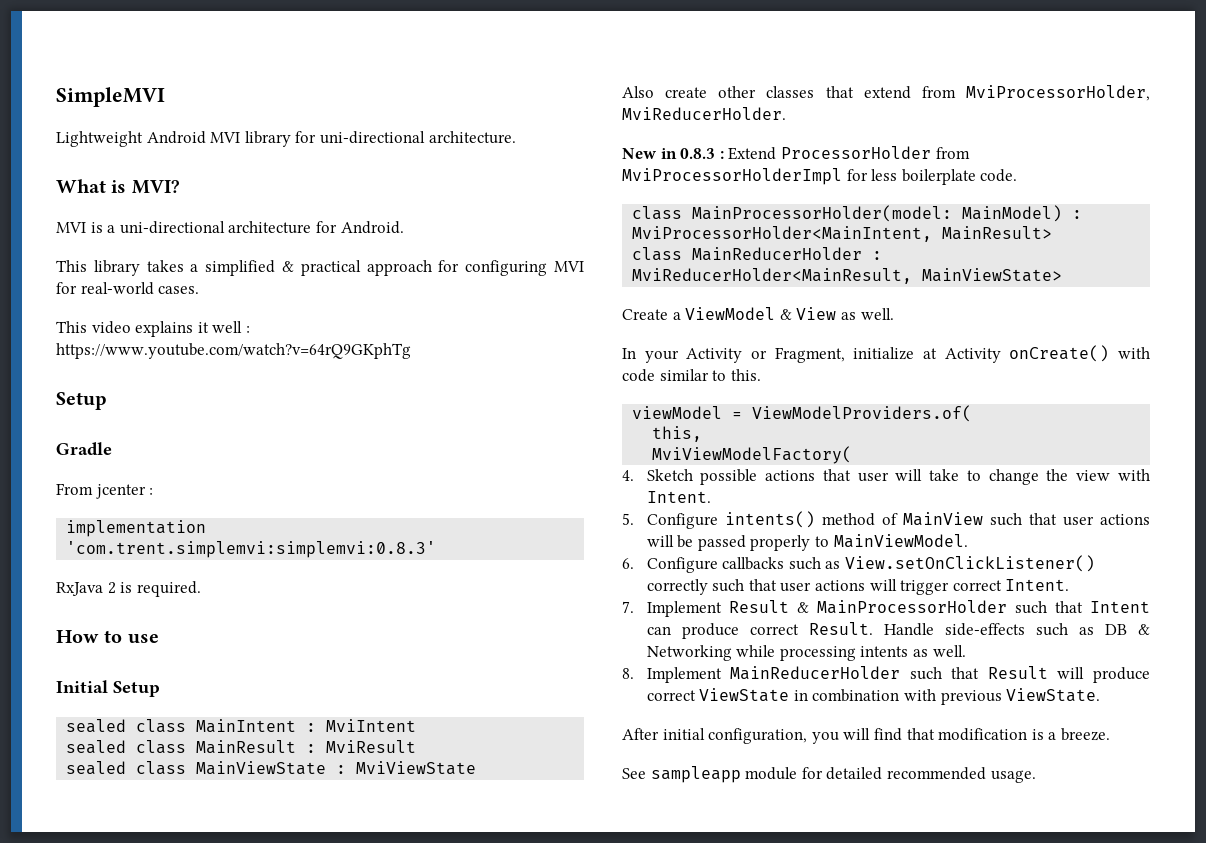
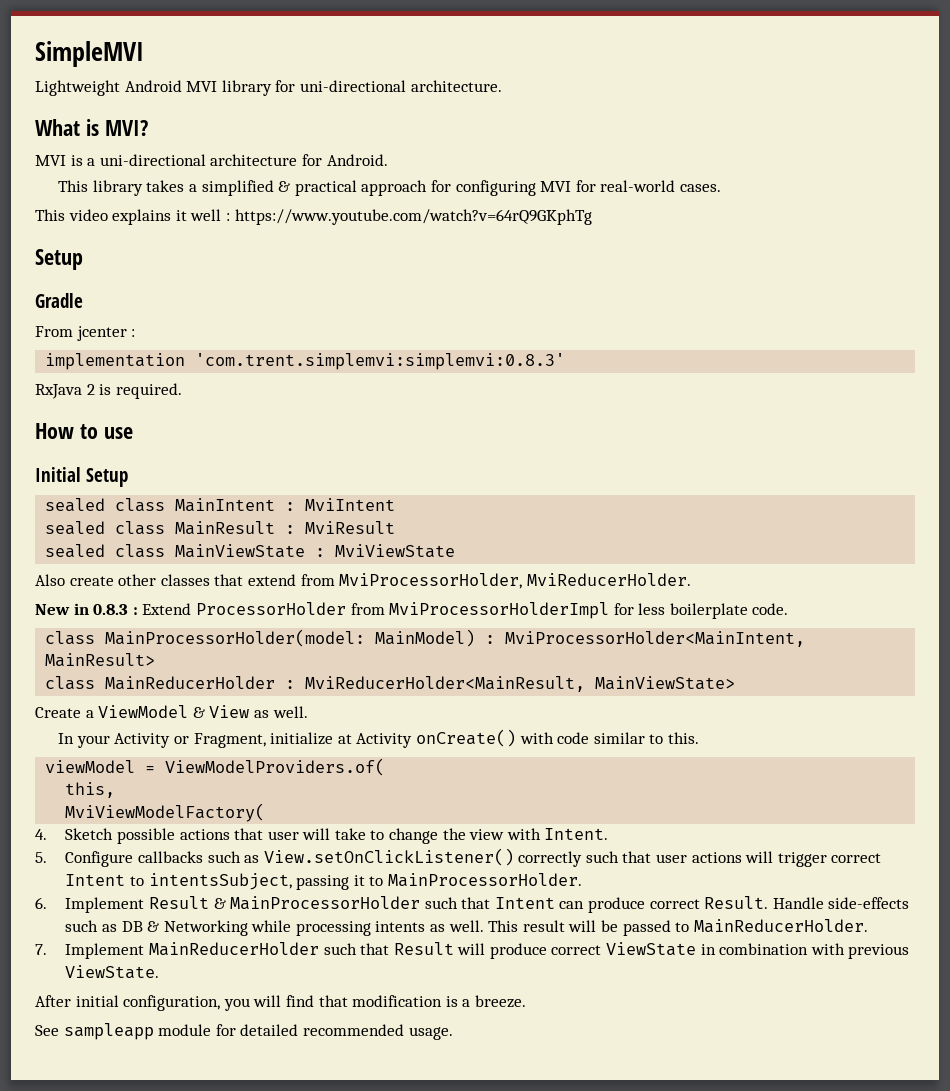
[724,511,1150,528] [646,534,968,551] [622,557,718,573] intents() method of MainView such that user actions will be passed properly to MainViewModel. // 6. Configure -> (134, 859) none
[1005,579,1070,591] [622,601,634,613] Intent. // 7. -> [65,873,582,890] [35,897,47,909] Intent to intentsSubject, passing it to MainProcessorHolder. // 6.
[622,668,634,679] // 8. -> [488,919,868,936] [35,944,47,955] This result will be passed to MainReducerHolder. // 7.

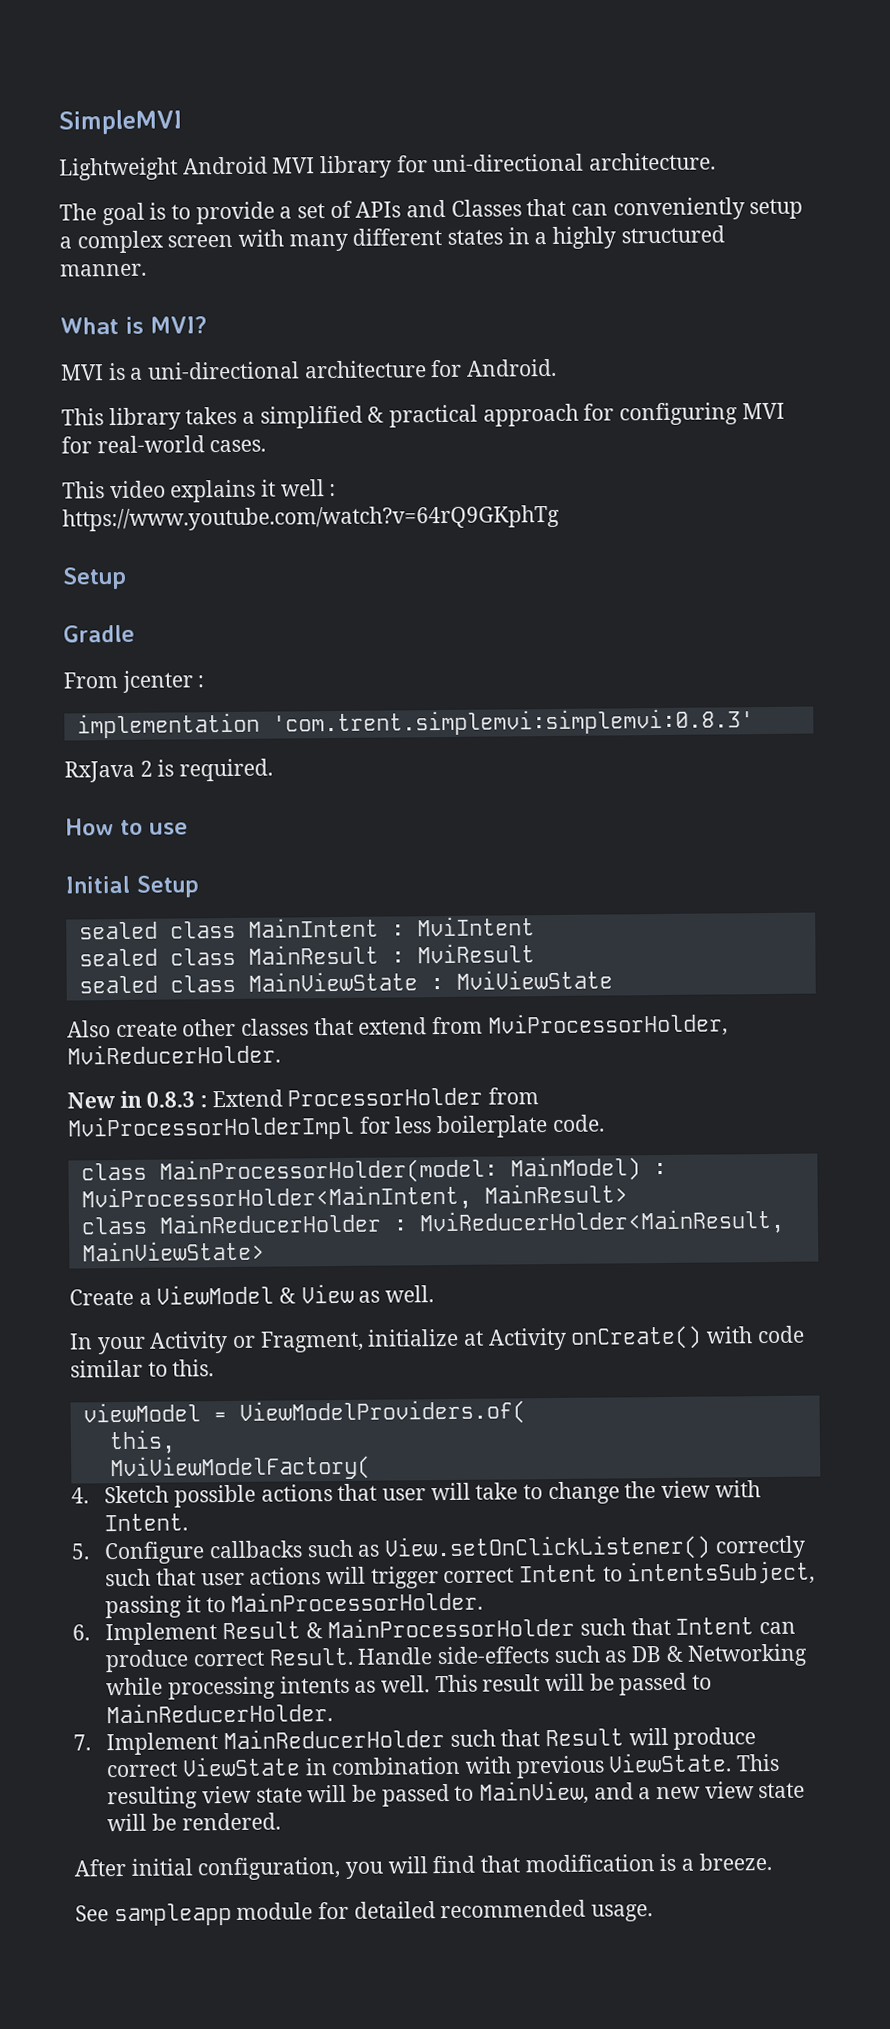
(502, 86) none -> [59,197,804,226] [59,225,725,254] [60,263,147,277] // The goal is to provide a set of APIs and Classes that can conveniently setup a complex screen with many different states in a highly structured manner.
(160, 972) none -> [736,1753,781,1772] [107,1780,806,1810] [107,1812,281,1832] This resulting view state will be passed to MainView, and a new view state will be rendered.

